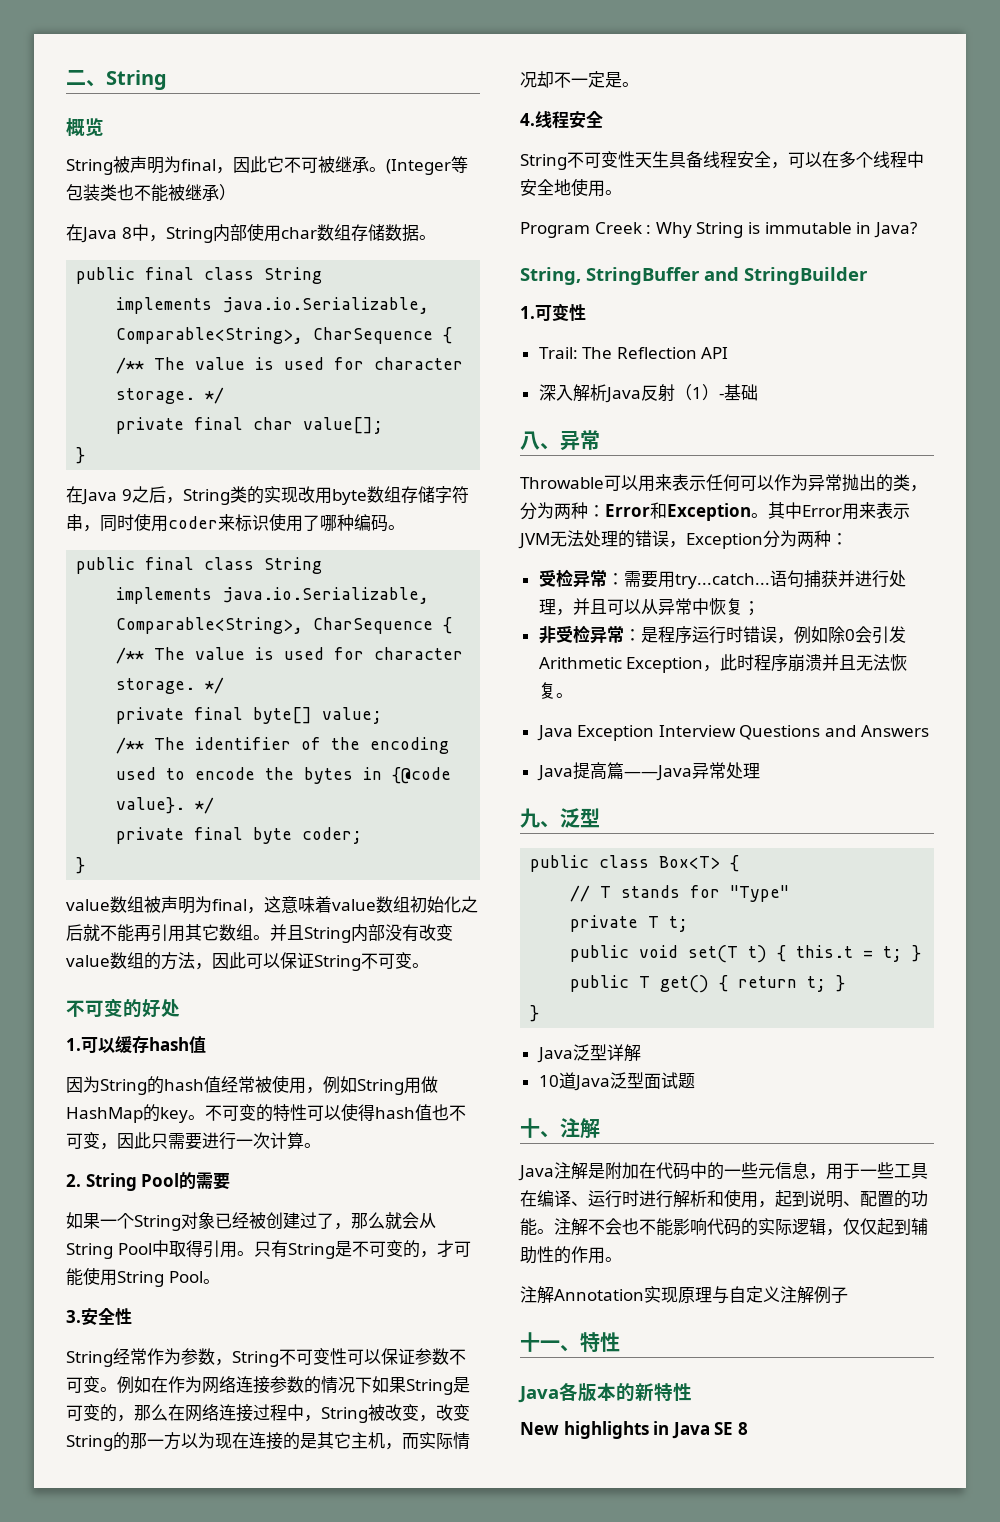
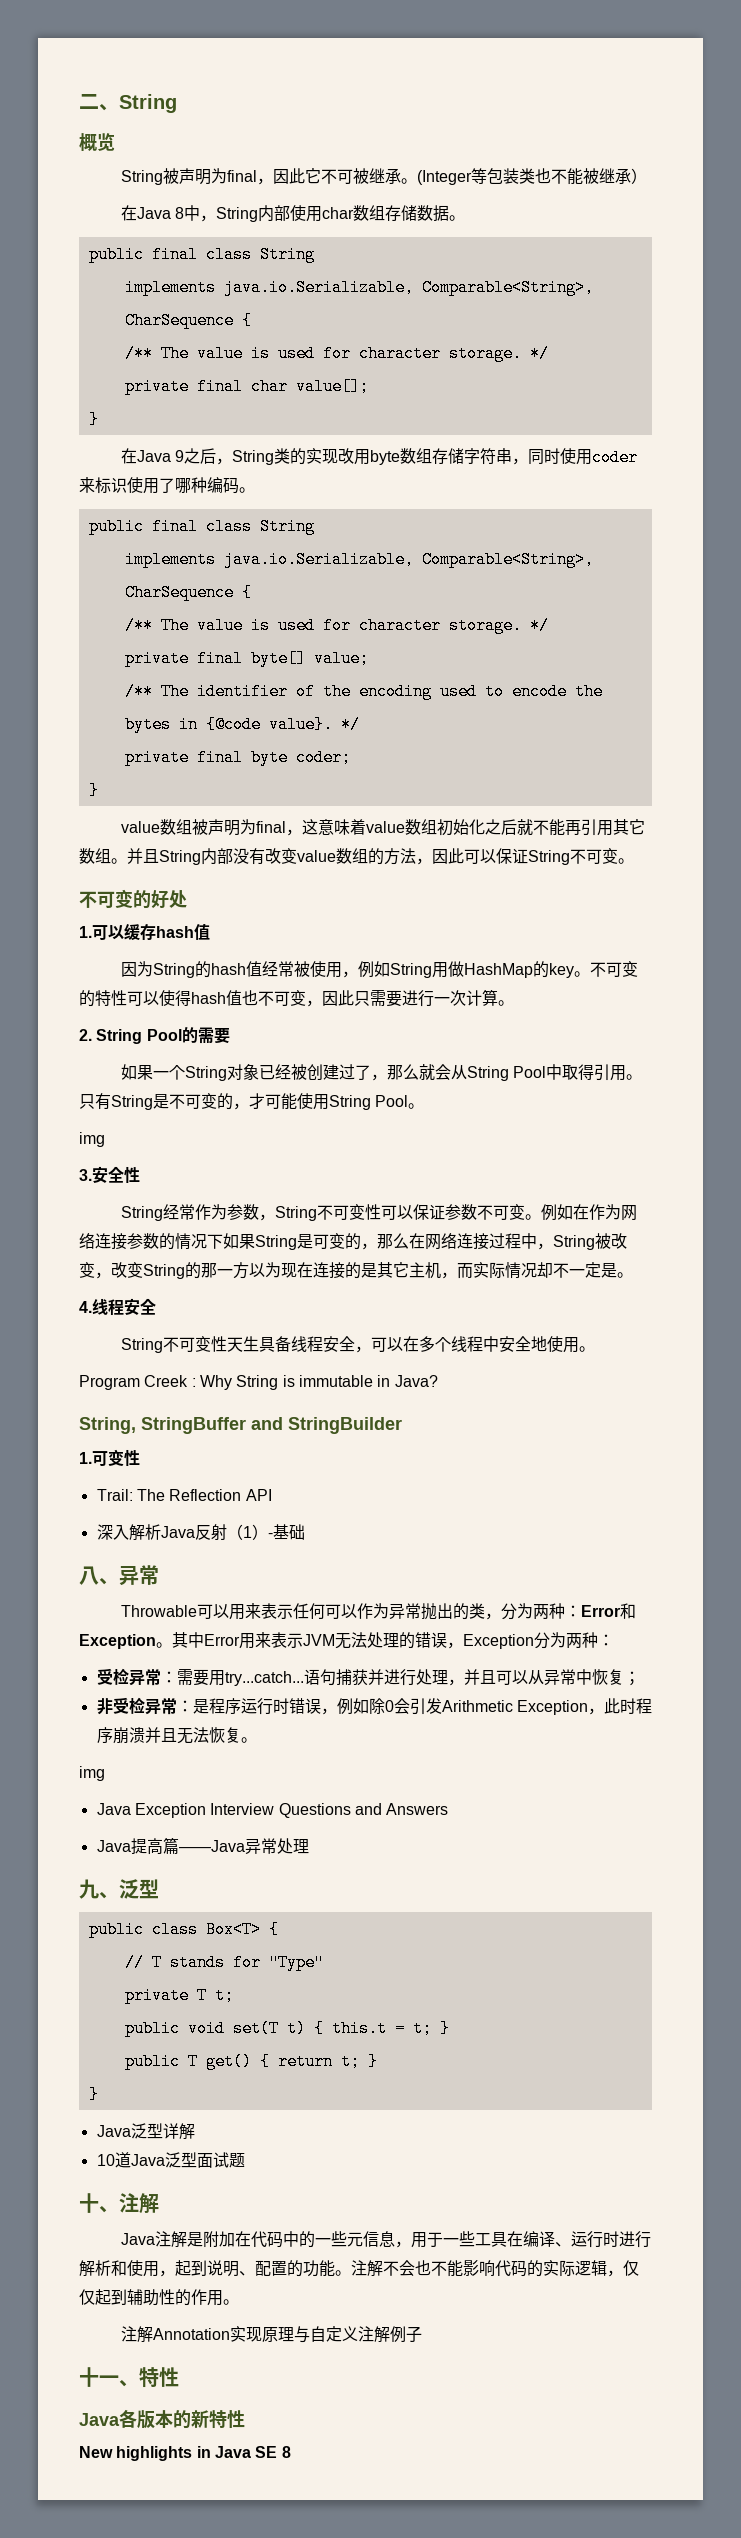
(220, 1281) none -> [79,1132,105,1147] // img
(573, 695) none -> [79,1766,105,1781] // img

